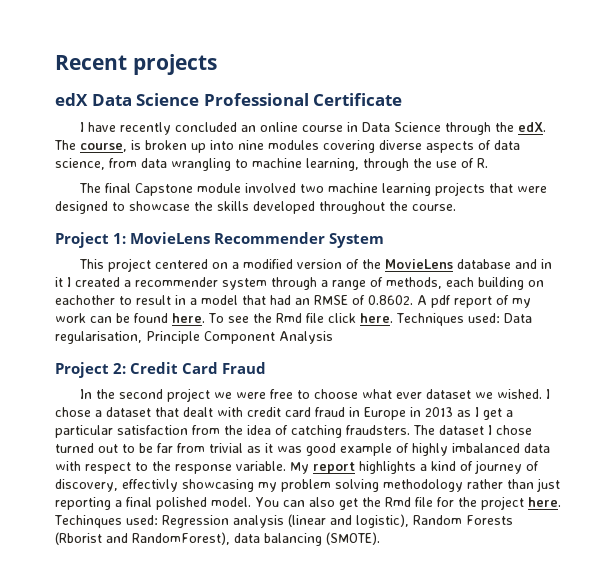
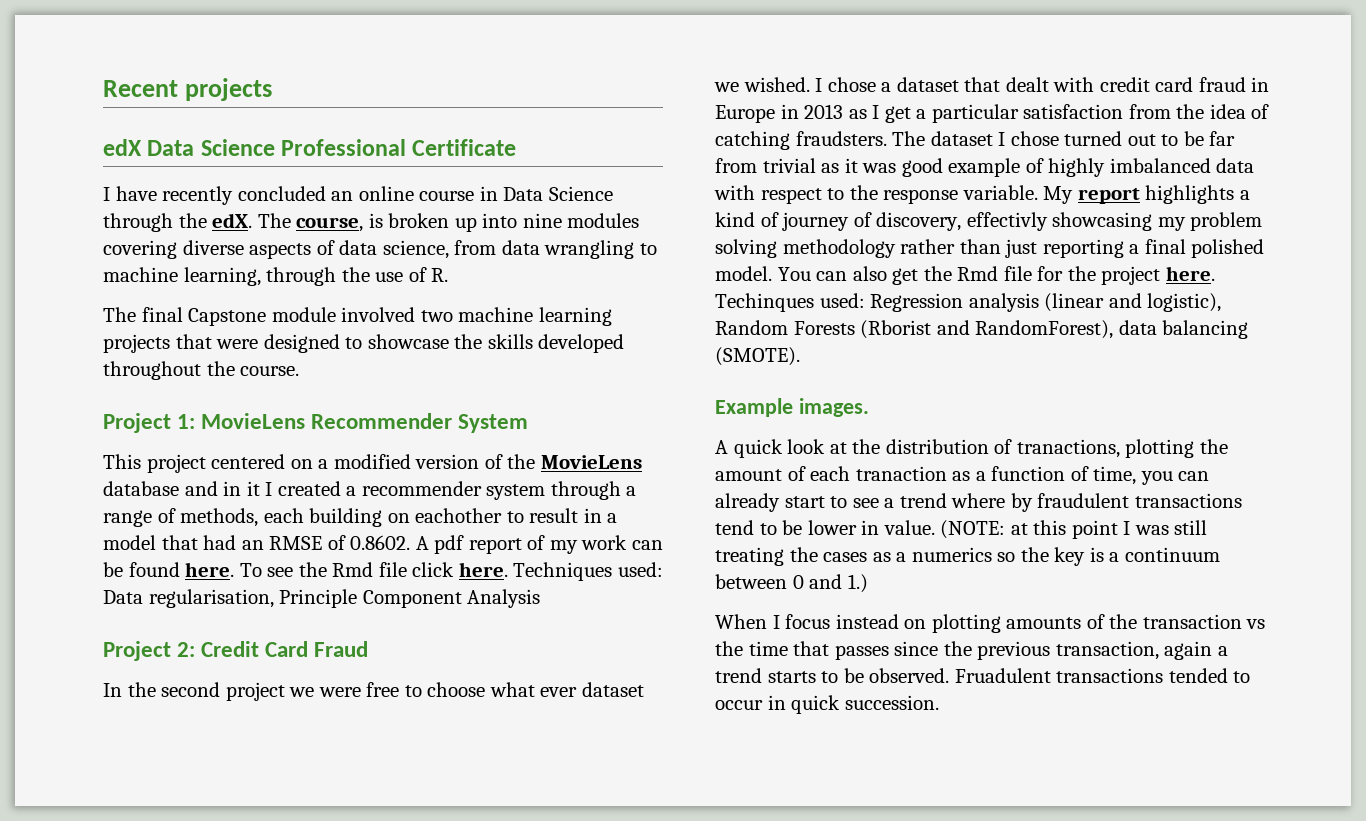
(380, 538) none -> [715,398,869,417] [715,439,1228,458] [715,466,1210,485] [715,493,1242,512] [715,520,1208,539] [715,547,1220,566] [715,574,868,593] [715,614,1266,633] [715,641,1228,660] [715,668,1251,683] [715,695,939,714] // Example images. // A quick look at the distribution of tranactions, plotting the amount of each tranaction as a function of time, you can already start to see a trend where by fraudulent transactions tend to be lower in value. (NOTE: at this point I was still treating the cases as a numerics so the key is a continuum between 0 and 1.) // When I focus instead on plotting amounts of the transaction vs the time that passes since the previous transaction, again a trend starts to be observed. Fruadulent transactions tended to occur in quick succession.

